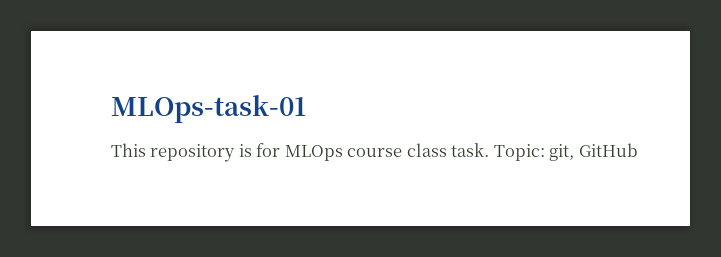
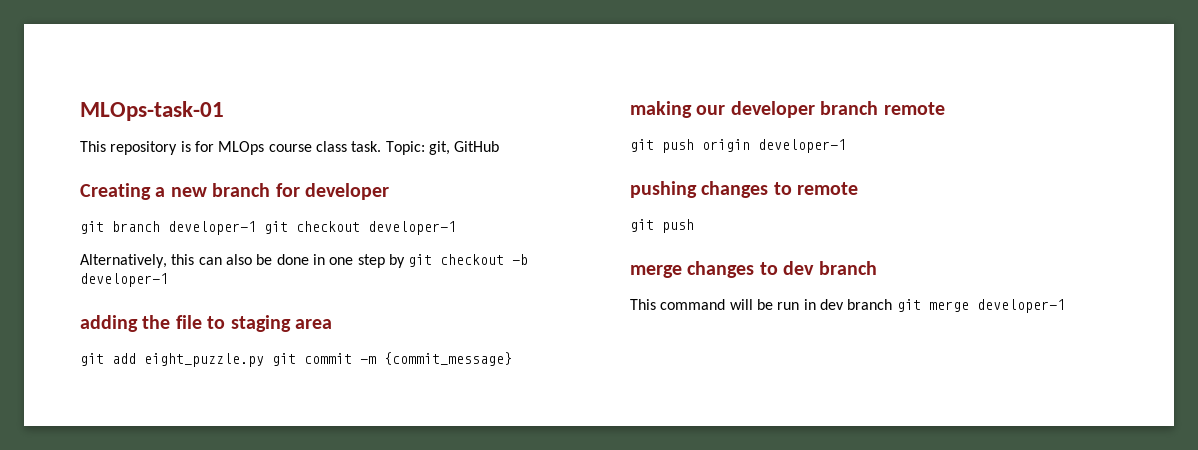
(638, 150) none -> [80,183,389,200] [80,221,456,235] [80,254,529,268] [80,273,168,287] [80,315,332,332] [80,352,512,367] [630,101,945,118] [630,139,846,153] [630,181,859,198] [630,219,694,233] [630,261,877,278] [630,299,1065,313] // Creating a new branch for developer // git branch developer-1 git checkout developer-1 // Alternatively, this can also be done in one step by git checkout -b developer-1 // adding the file to staging area // git add eight_puzzle.py git commit -m {commit_message} // making our developer branch remote // git push origin developer-1 // pushing changes to remote // git push // merge changes to dev branch // This command will be run in dev branch git merge developer-1

